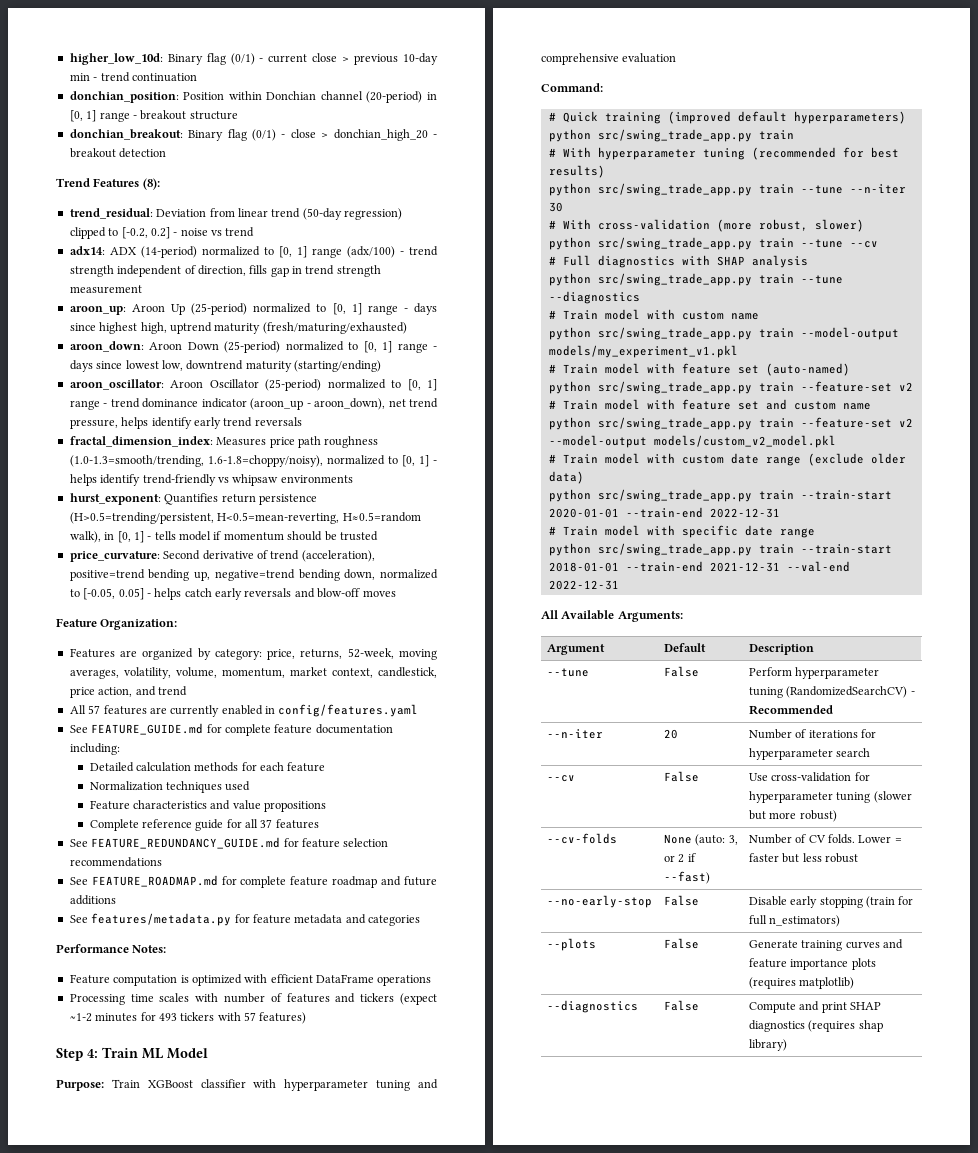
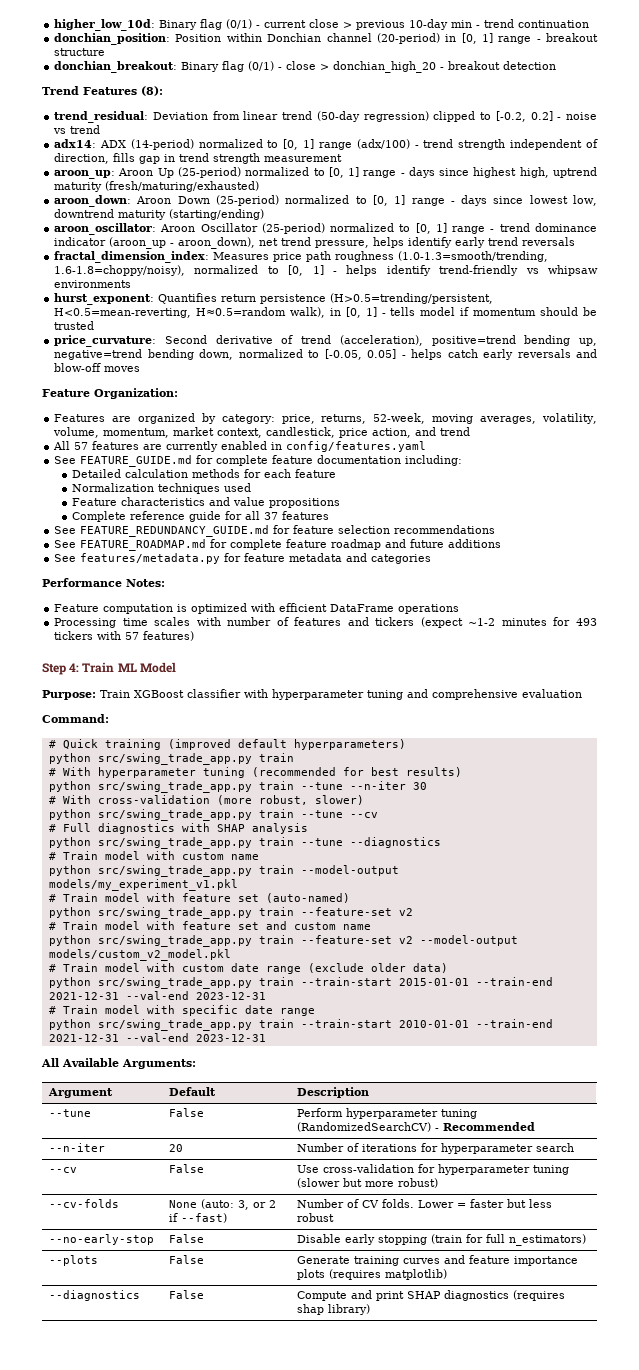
[548,507,780,518] 2020-01-01 --train-end 2022-12-31 -> [398,977,553,986] [48,991,266,1000] 2015-01-01 --train-end 2021-12-31 --val-end 2023-12-31
[548,561,850,572] [548,580,619,590] 2018-01-01 --train-end 2021-12-31 --val-end 2022-12-31 -> [398,1019,553,1028] [48,1033,266,1042] 2010-01-01 --train-end 2021-12-31 --val-end 2023-12-31

